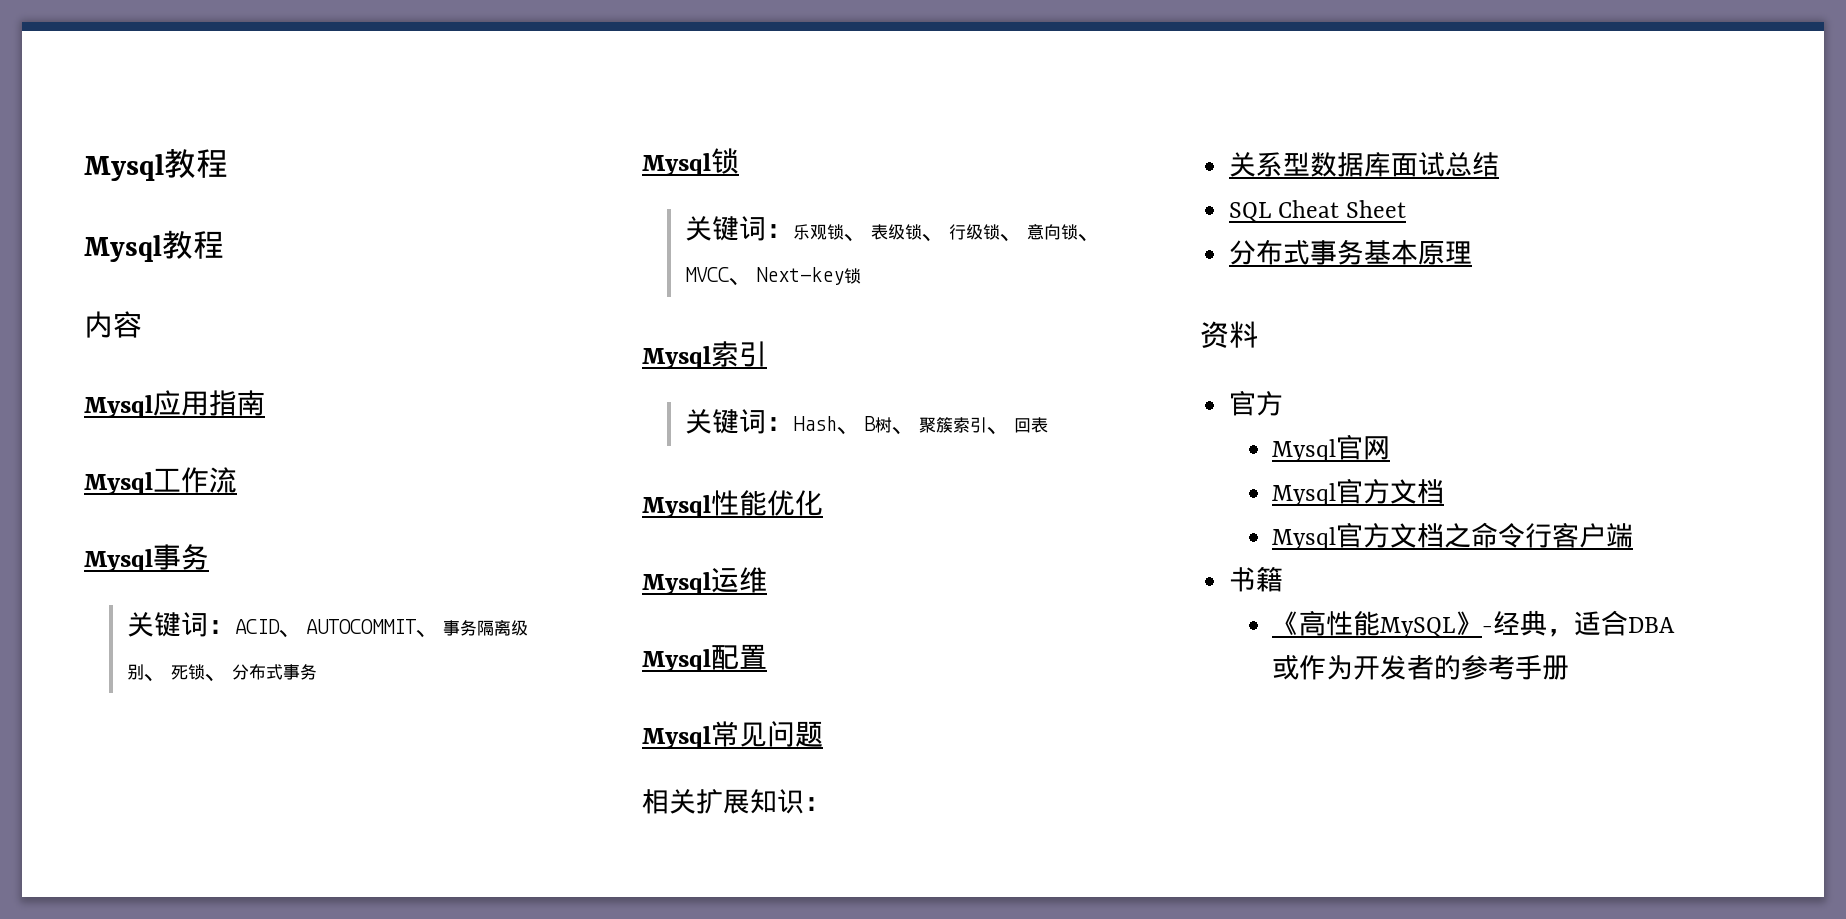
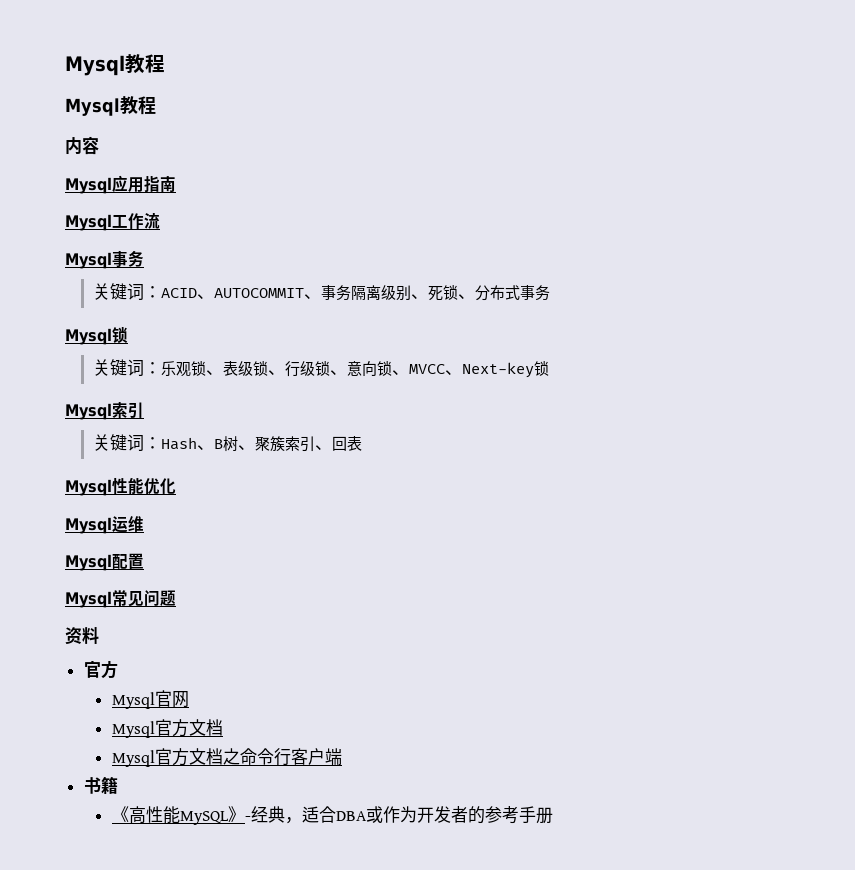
[642,789,831,814] [1229,152,1500,177] [1229,200,1407,223] [1229,239,1473,265] // 相关扩展知识： // 关系型数据库面试总结 // SQL Cheat Sheet // 分布式事务基本原理 -> (176, 598) none

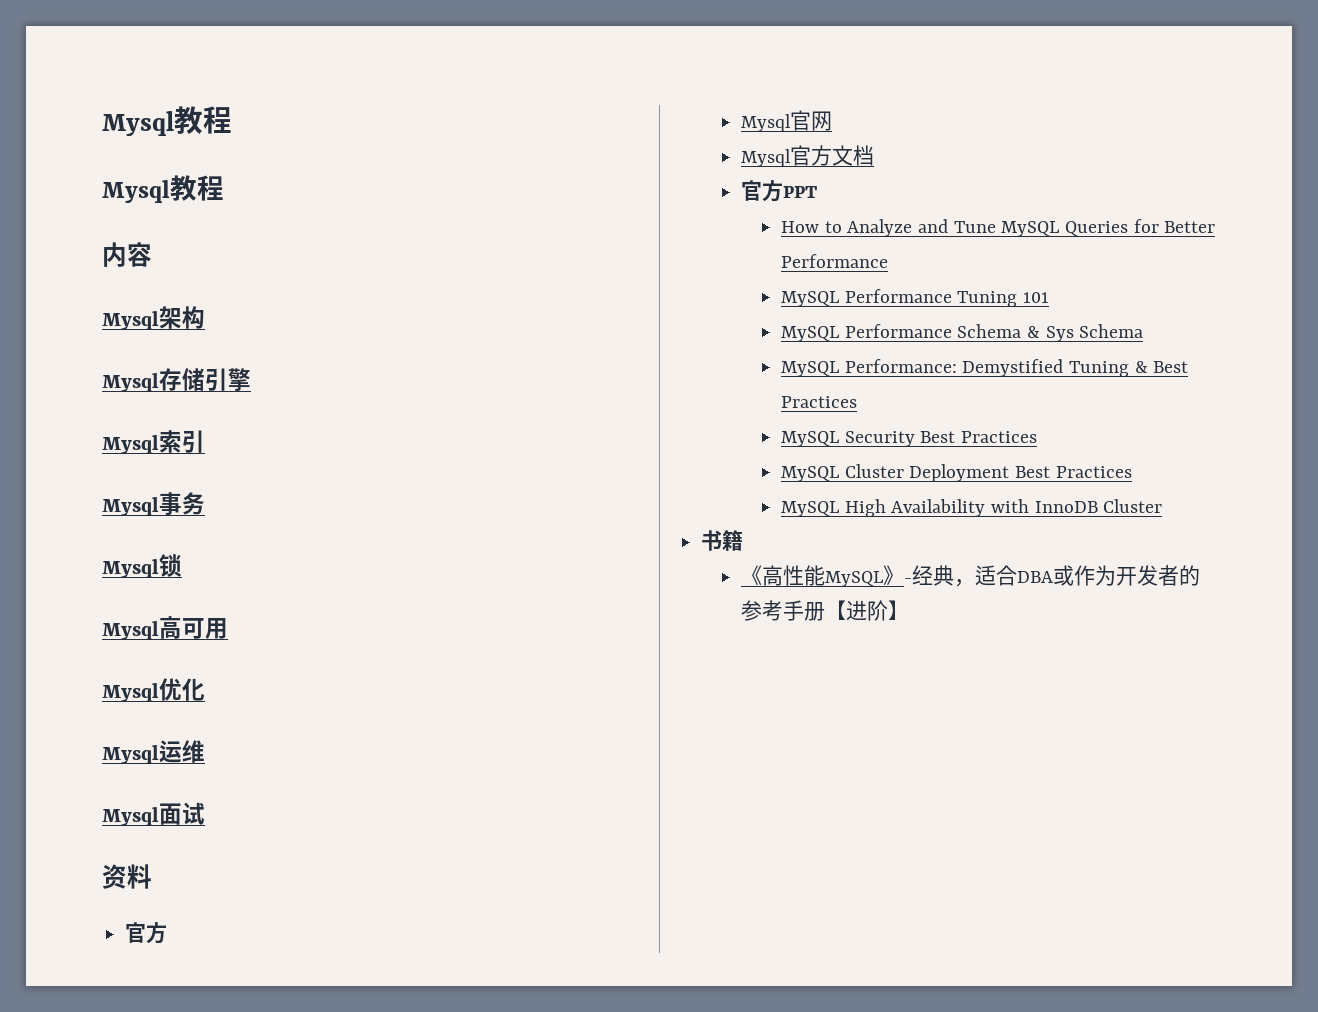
[112,175,176,193] [65,213,160,231] [65,250,144,269] [93,283,551,301] [65,326,128,345] [93,359,550,378] [65,402,144,420] [93,434,363,452] [65,477,144,496] 应用指南 // Mysql工作流 // Mysql事务 // 关键词：ACID、AUTOCOMMIT、事务隔离级别、死锁、分布式事务 // Mysql锁 // 关键词：乐观锁、表级锁、行级锁、意向锁、MVCC、Next-key锁 // Mysql索引 // 关键词：Hash、B树、聚簇索引、回表 // Mysql性能 -> [159,306,205,329] [102,368,251,392] [102,430,205,454] [102,492,205,516] [102,554,182,578] [102,616,228,640] [102,683,159,702] 架构 // Mysql存储引擎 // Mysql索引 // Mysql事务 // Mysql锁 // Mysql高可用 // Mysql
[112,553,144,569] [65,590,176,608] 配置 // Mysql常见问题 -> [159,802,205,825] 面试
[111,748,342,767] Mysql官方文档之命令行客户端 -> [740,180,817,202] [780,219,1216,237] [780,254,888,268] [780,289,1049,307] [780,324,1144,342] [780,359,1189,377] [780,396,857,408] [780,431,1037,447] [780,464,1132,482] [780,499,1163,517] 官方PPT // How to Analyze and Tune MySQL Queries for Better Performance // MySQL Performance Tuning 101 // MySQL Performance Schema & Sys Schema // MySQL Performance: Demystified Tuning & Best Practices // MySQL Security Best Practices // MySQL Cluster Deployment Best Practices // MySQL High Availability with InnoDB Cluster
(553, 815) none -> [824,600,909,621] 【进阶】

